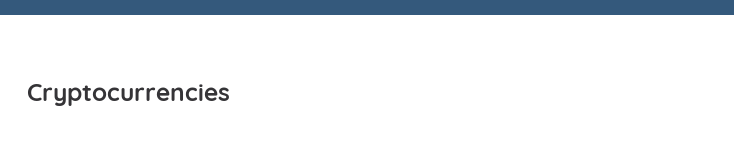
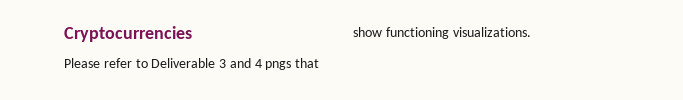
(230, 95) none -> [64,58,320,70] [353,27,531,39] // Please refer to Deliverable 3 and 4 pngs that show functioning visualizations.

